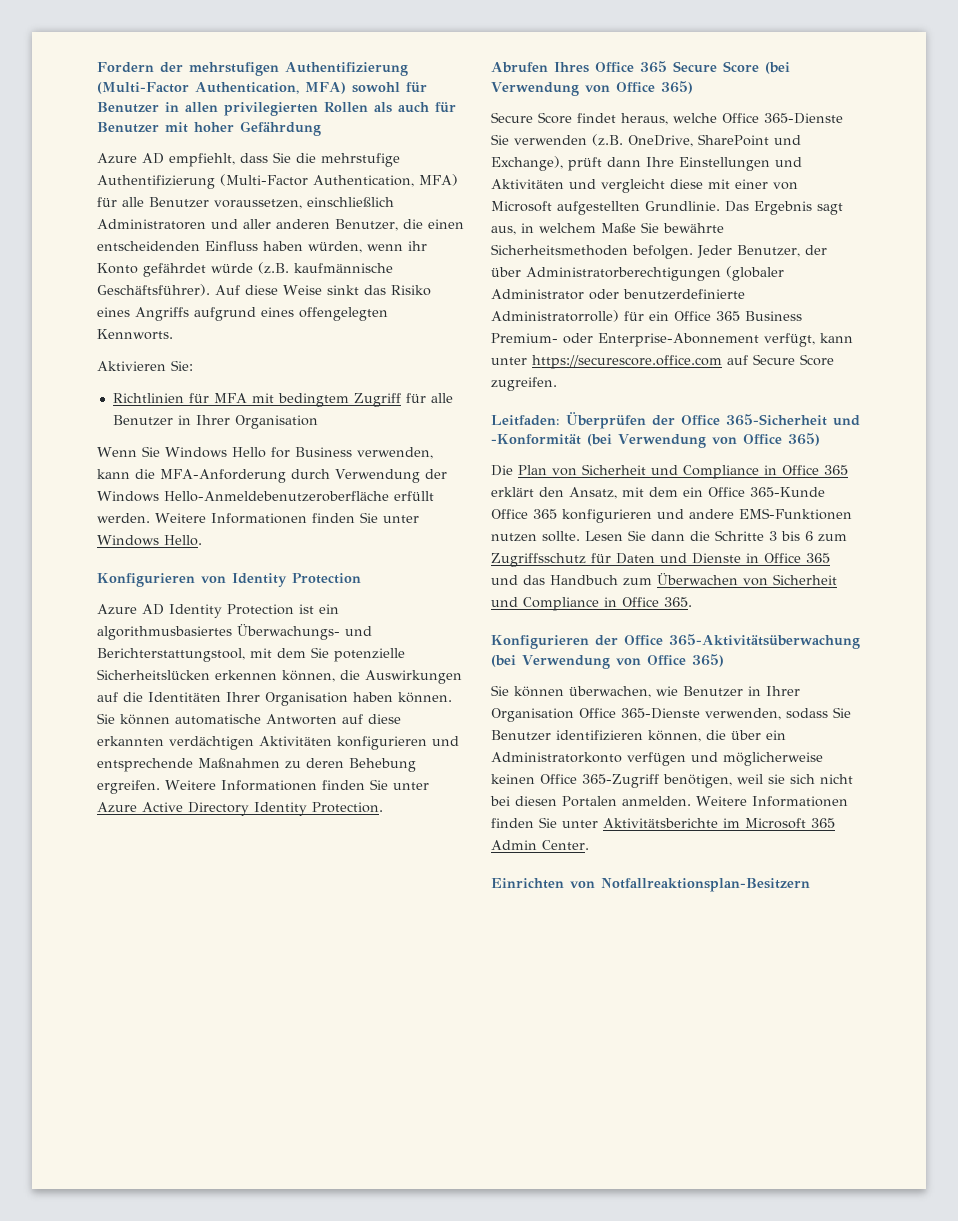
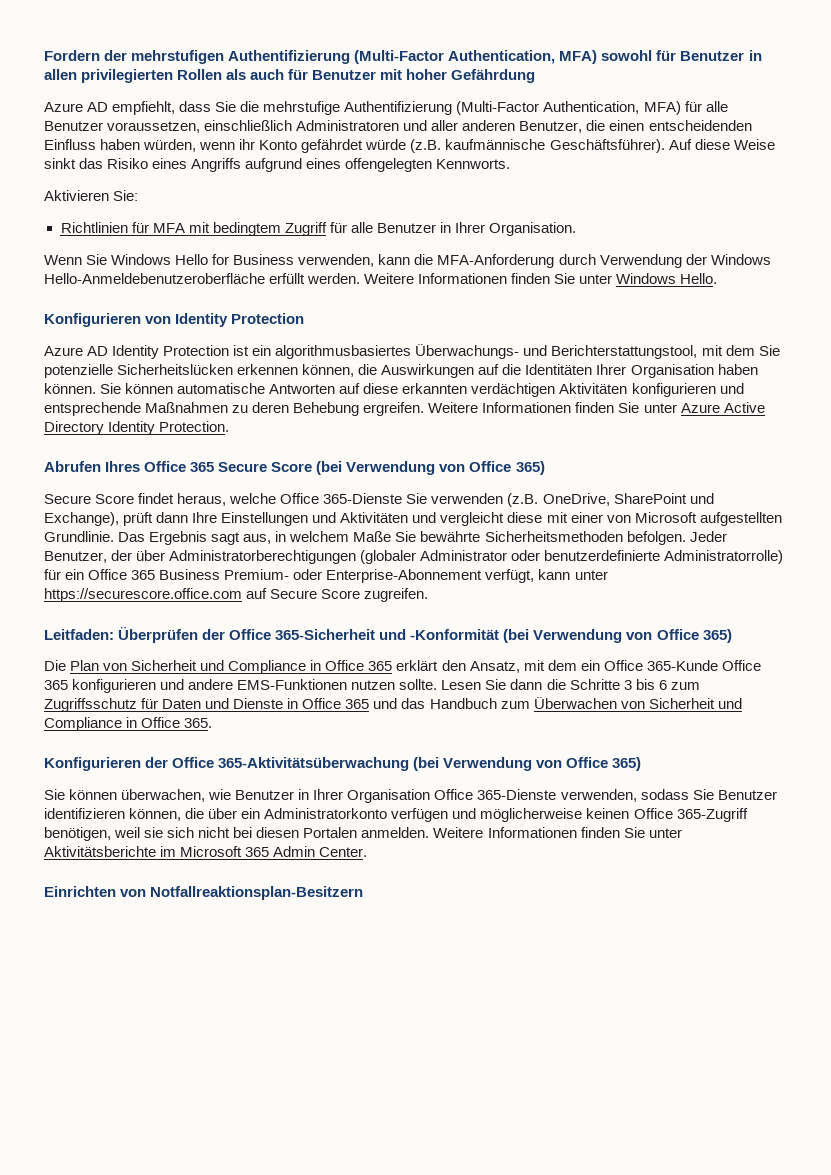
[234,415,318,429] Organisation -> [489,222,577,236] Organisation.

